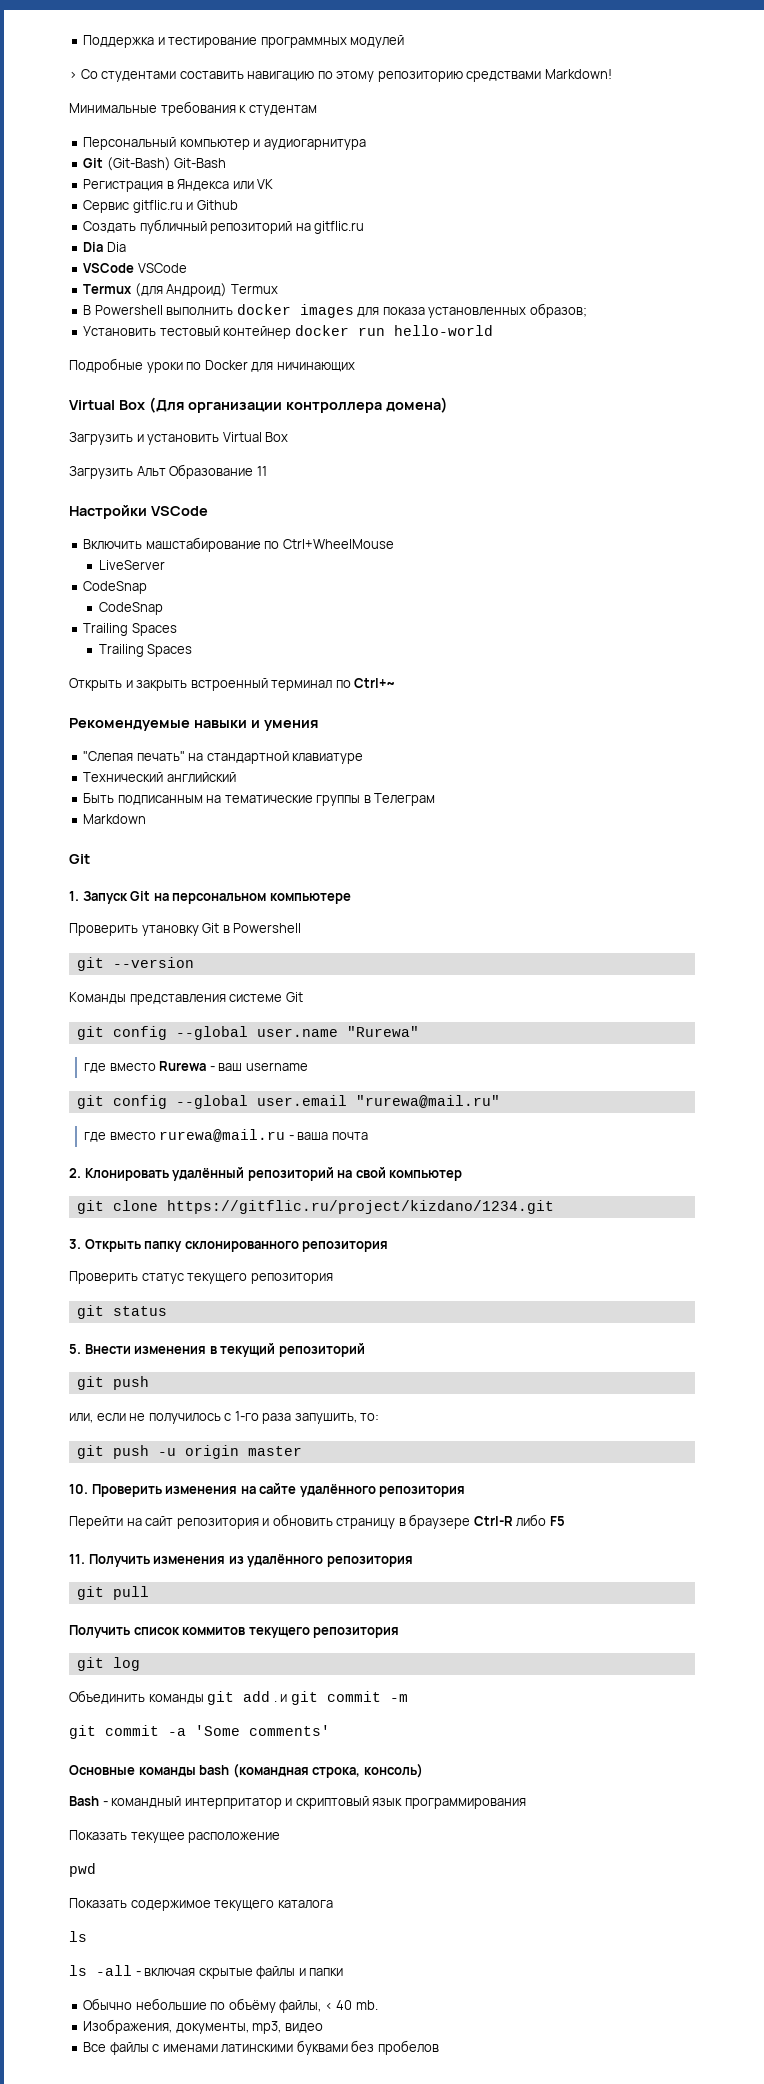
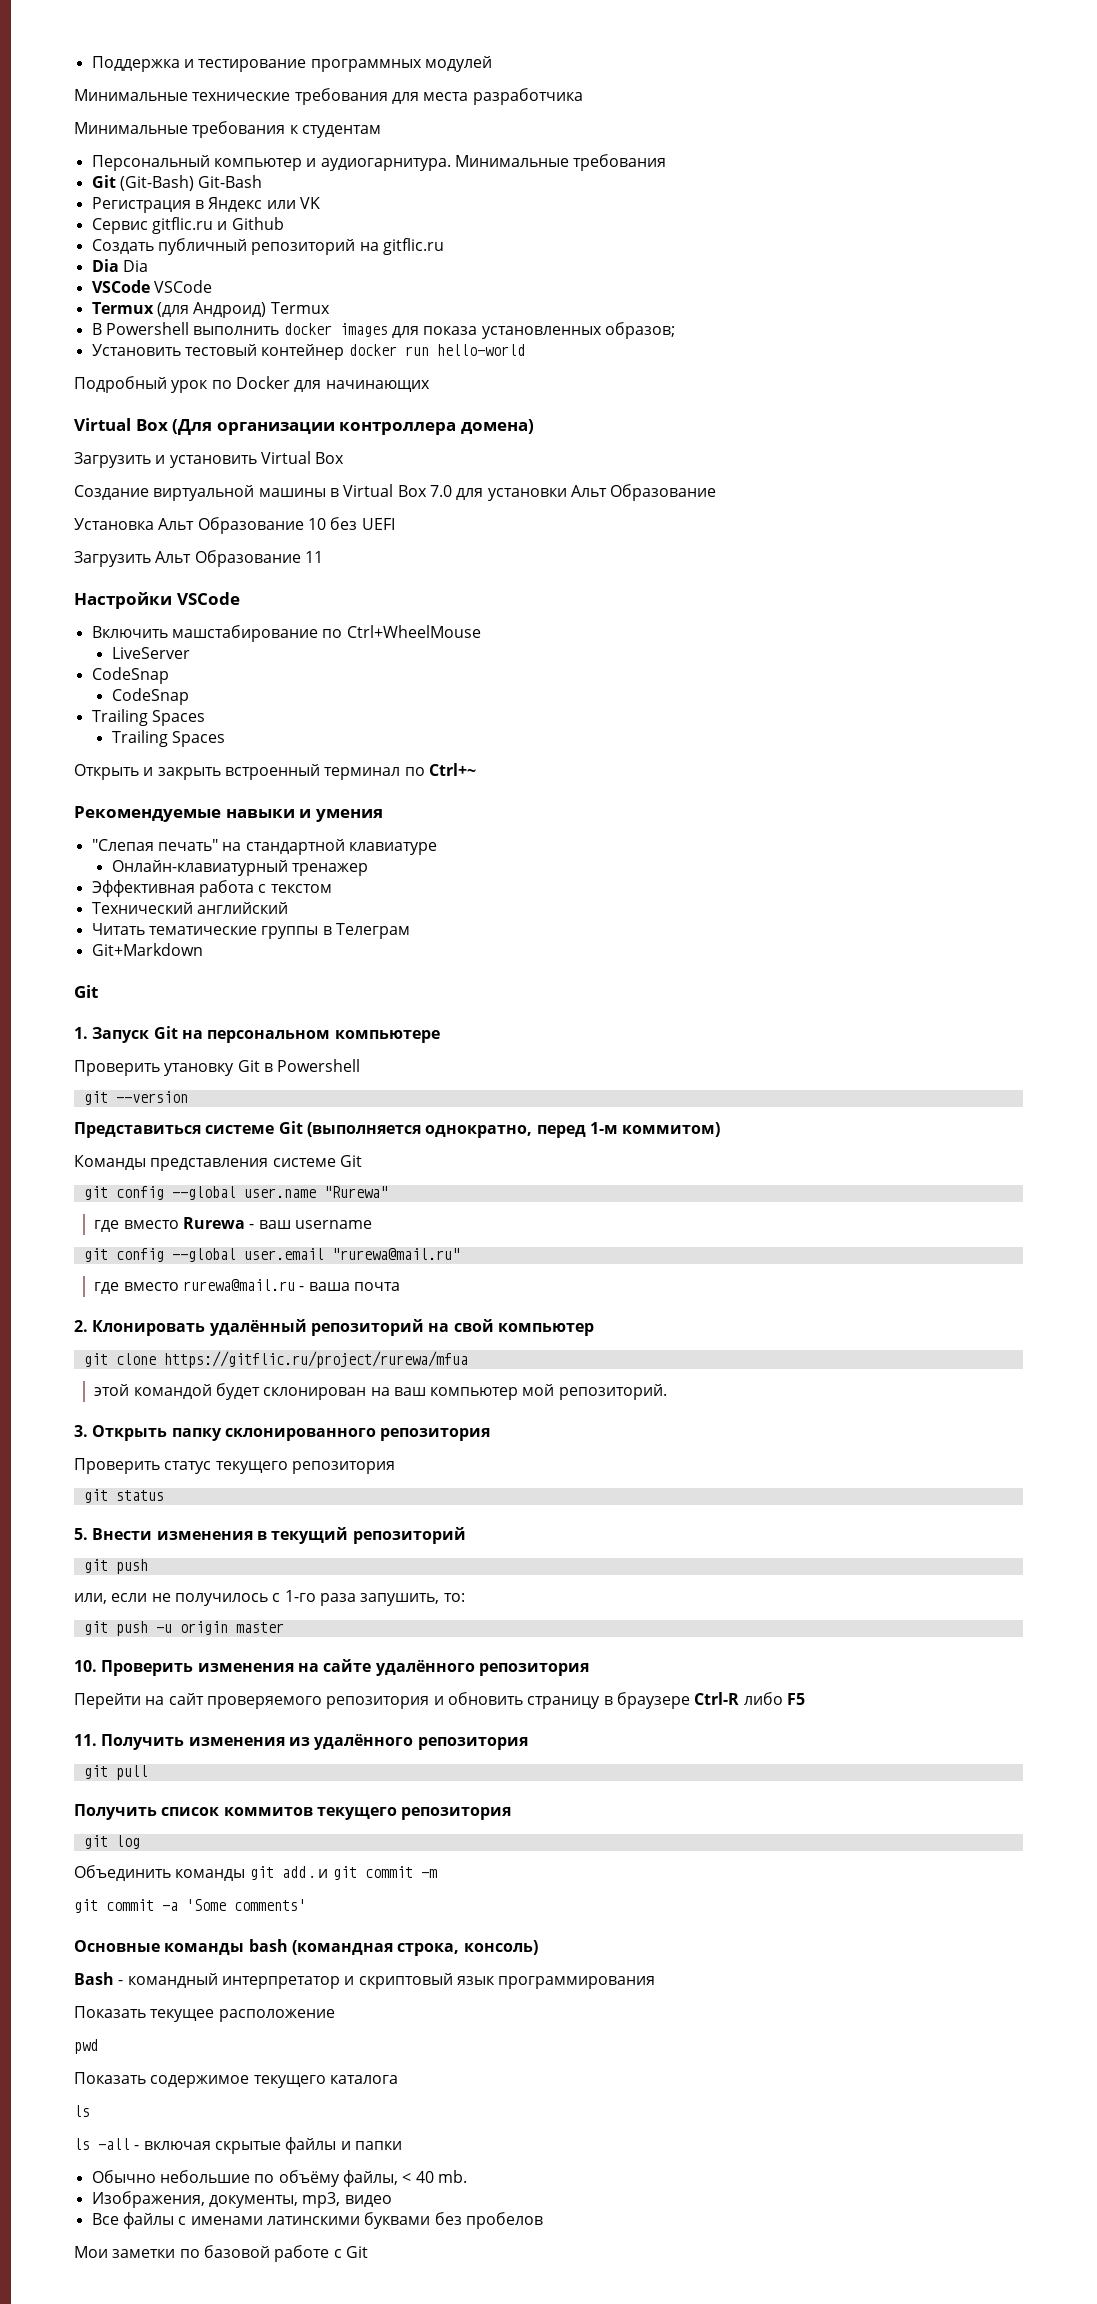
[69,69,612,82] > Со студентами составить навигацию по этому репозиторию средствами Markdown! -> [74,88,583,105] Минимальные технические требования для места разработчика
[263,139,366,150] аудиогарнитура -> [320,154,667,171] аудиогарнитура. Минимальные требования
[177,179,230,191] Яндекса -> [208,197,263,212] Яндекс
[69,358,183,373] Подробные уроки -> [74,376,209,393] Подробный урок
[276,362,355,372] ничинающих -> [325,380,430,392] начинающих
(289, 437) none -> [74,484,717,501] [74,517,395,534] // Создание виртуальной машины в Virtual Box 7.0 для установки Альт Образование // Установка Альт Образование 10 без UEFI
(364, 758) none -> [111,860,369,876] [91,880,332,897] // Онлайн-клавиатурный тренажер // Эффективная работа с текстом
[83,793,222,805] Быть подписанным на -> [91,923,145,935] Читать
[83,814,147,824] Markdown -> [91,943,203,956] Git+Markdown
(194, 962) none -> [74,1121,721,1138] // Представиться системе Git (выполняется однократно, перед 1-м коммитом)
[166,1200,554,1214] https://gitflic.ru/project/kizdano/1234.git -> [163,1351,468,1368] [94,1383,667,1400] https://gitflic.ru/project/rurewa/mfua // этой командой будет склонирован на ваш компьютер мой репозиторий.
(174, 1521) none -> [206,1696,322,1709] проверяемого
[184,1798,282,1809] интерпритатор -> [221,1976,340,1989] интерпретатор
(439, 2047) none -> [74,2245,368,2262] // Мои заметки по базовой работе с Git

